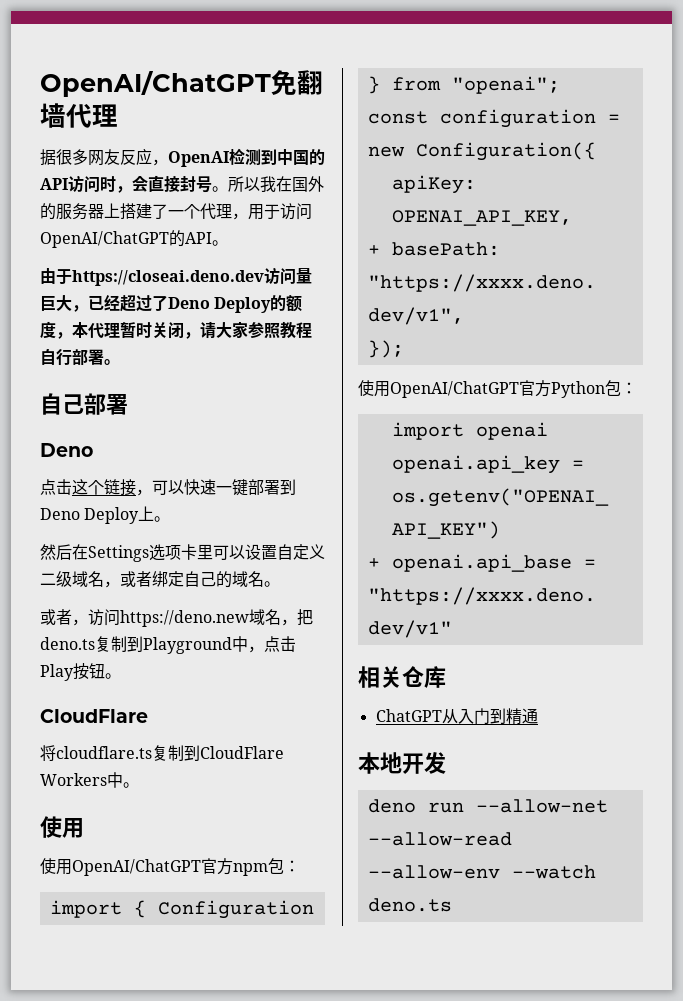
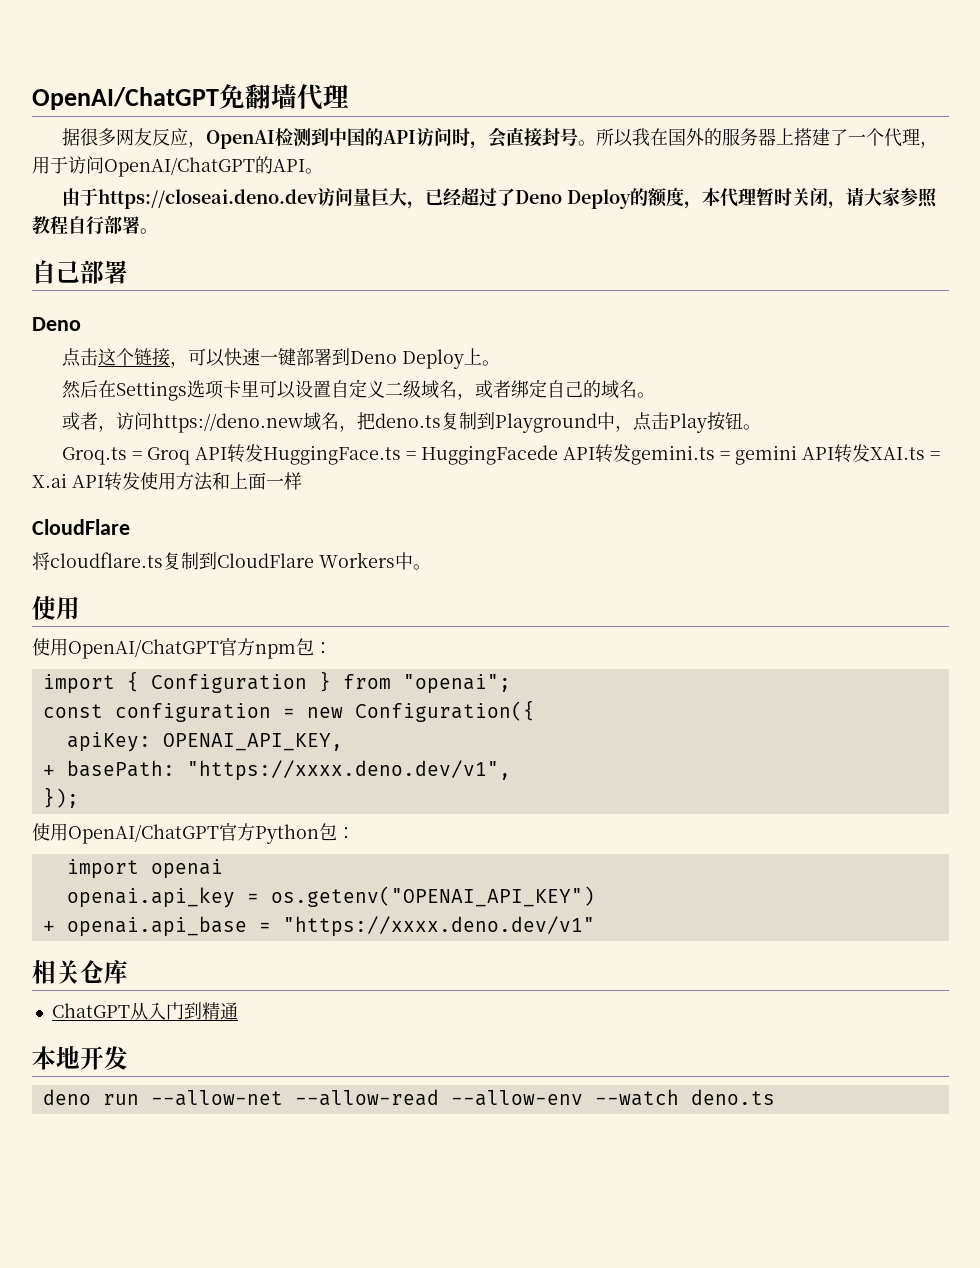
(121, 676) none -> [61,444,940,465] [32,472,302,491] // Groq.ts = Groq API转发HuggingFace.ts = HuggingFacede API转发gemini.ts = gemini API转发XAI.ts = X.ai API转发使用方法和上面一样

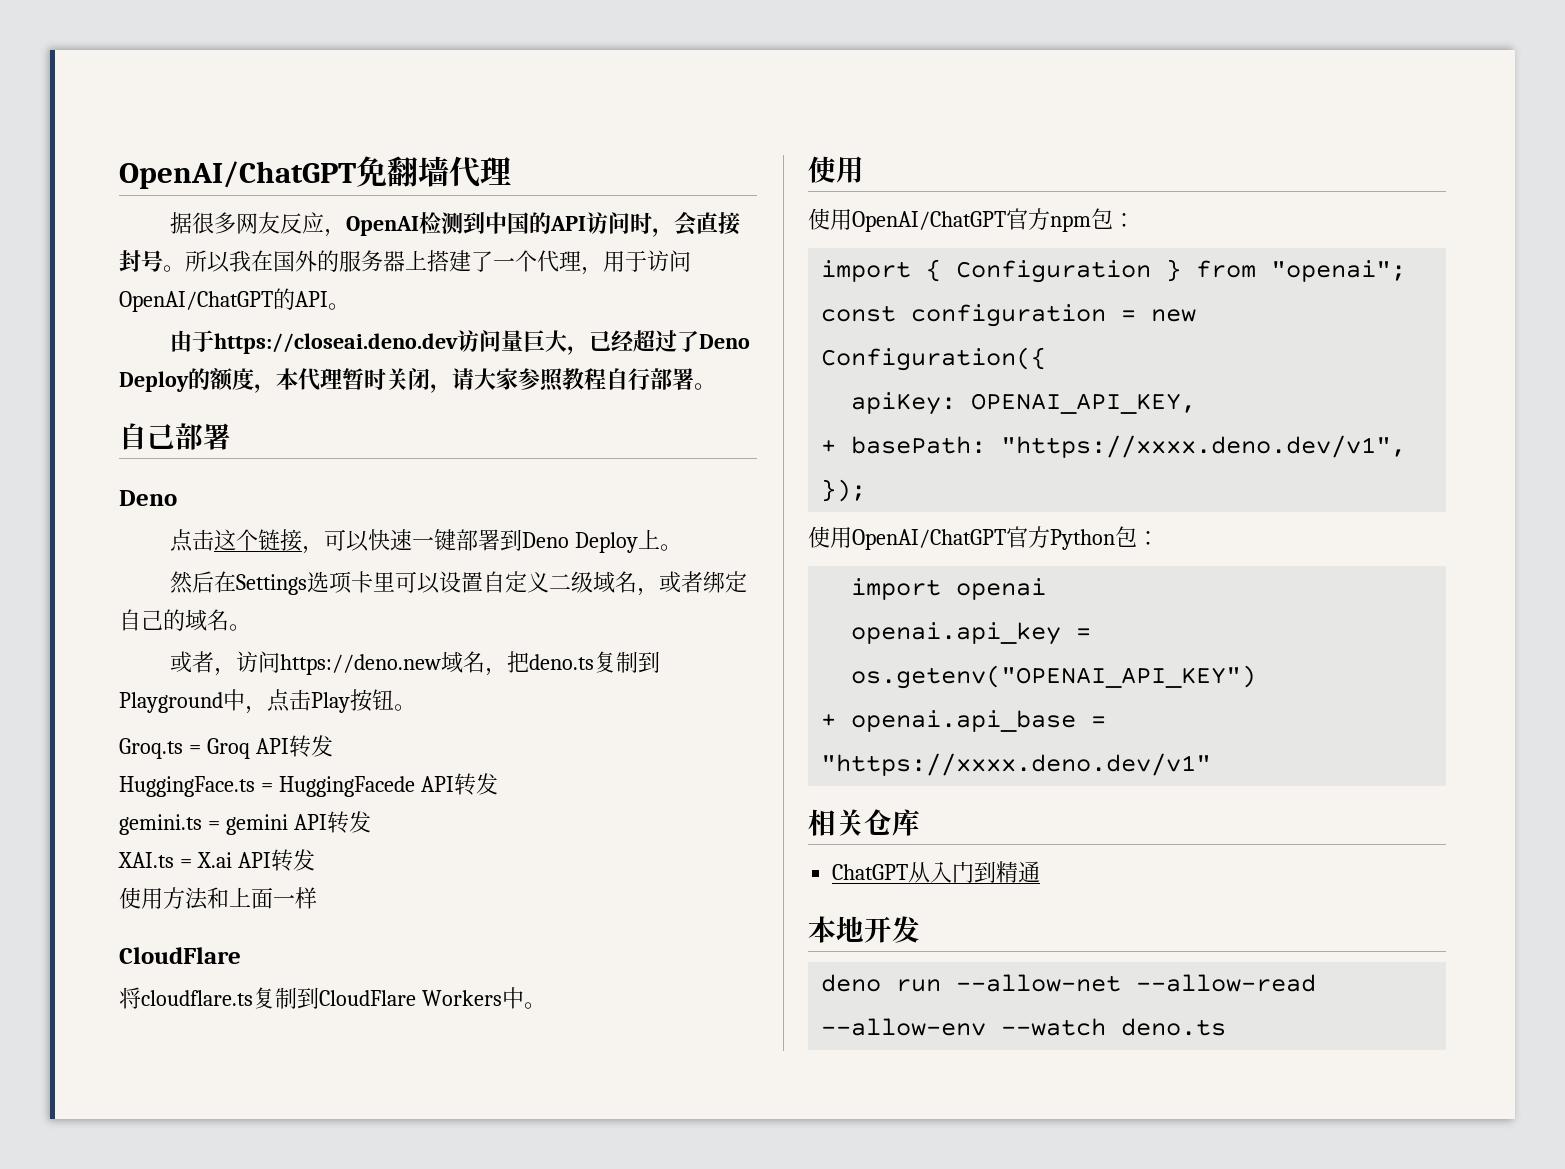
(263, 453) none -> (333, 746) //
(631, 453) none -> (498, 784) //
(870, 453) none -> (371, 822) //
(140, 481) none -> (315, 860) //

